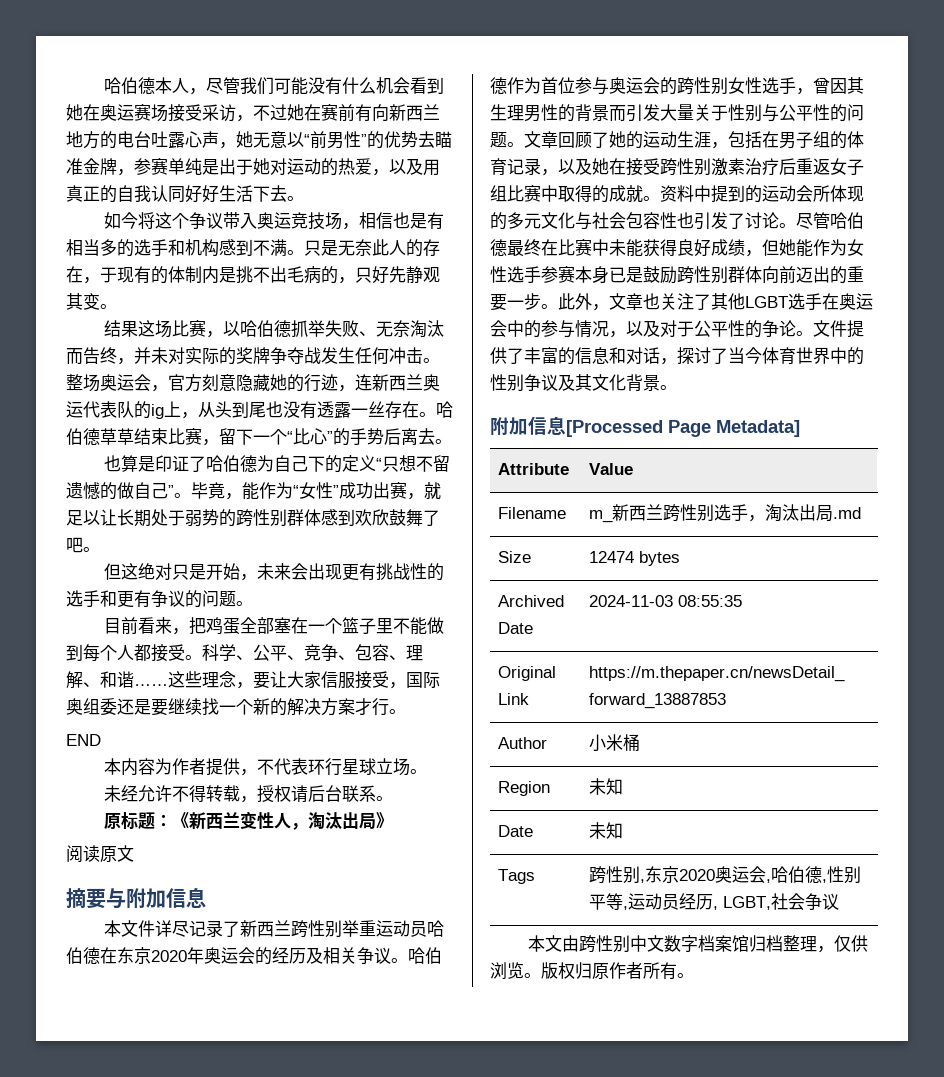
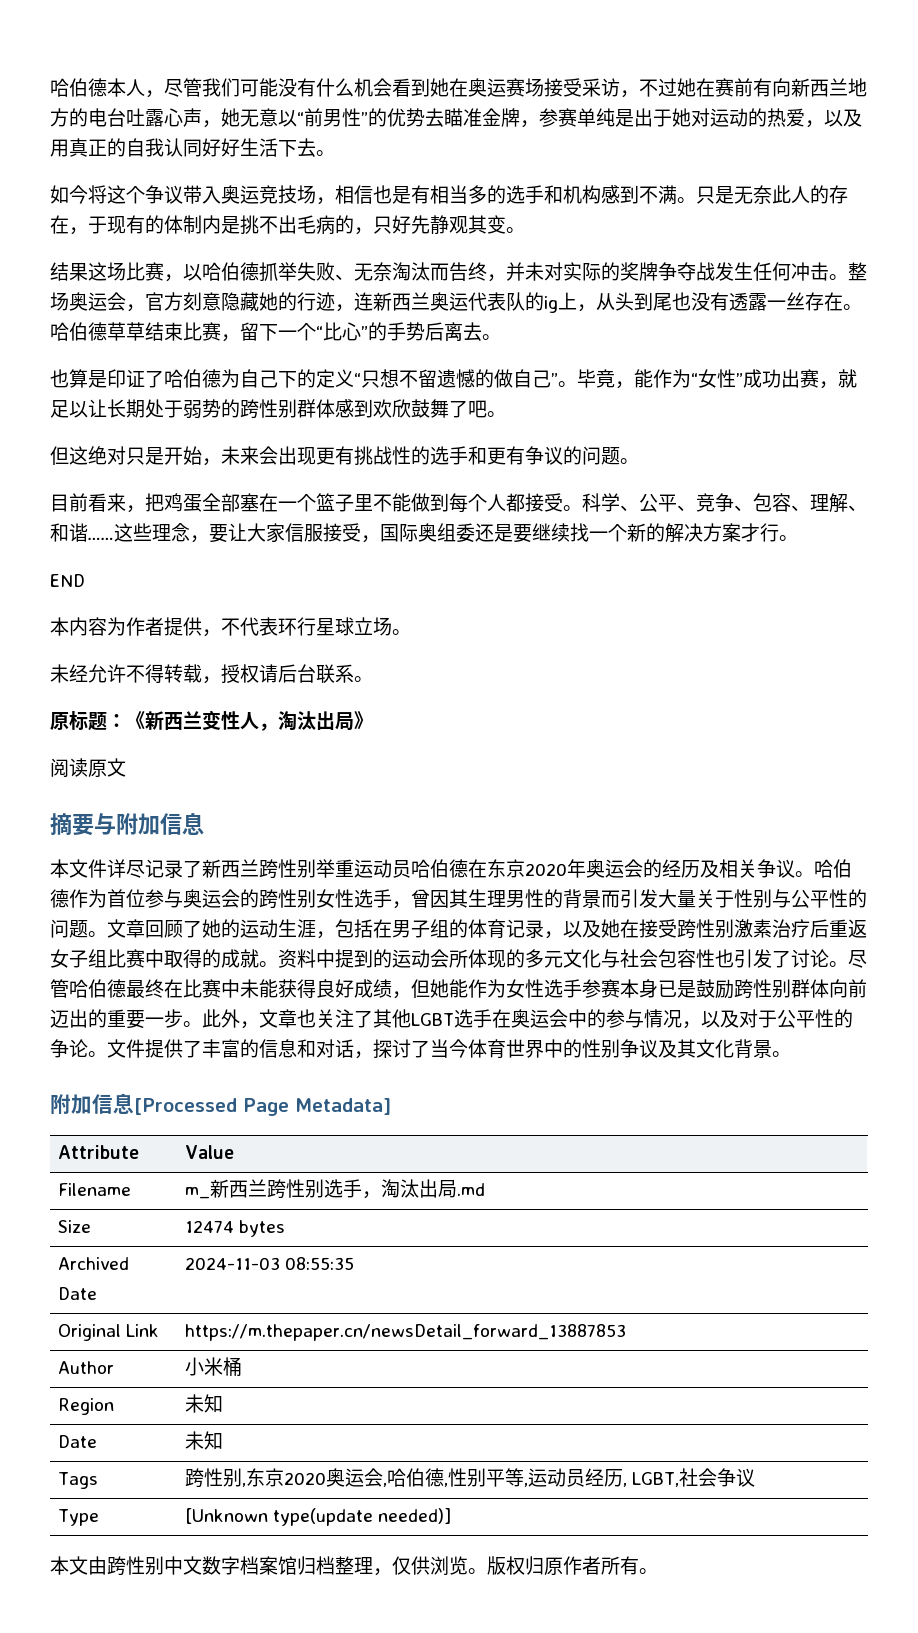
(840, 901) none -> [57,1509,99,1526] [184,1508,452,1526] // Type | [Unknown type(update needed)]

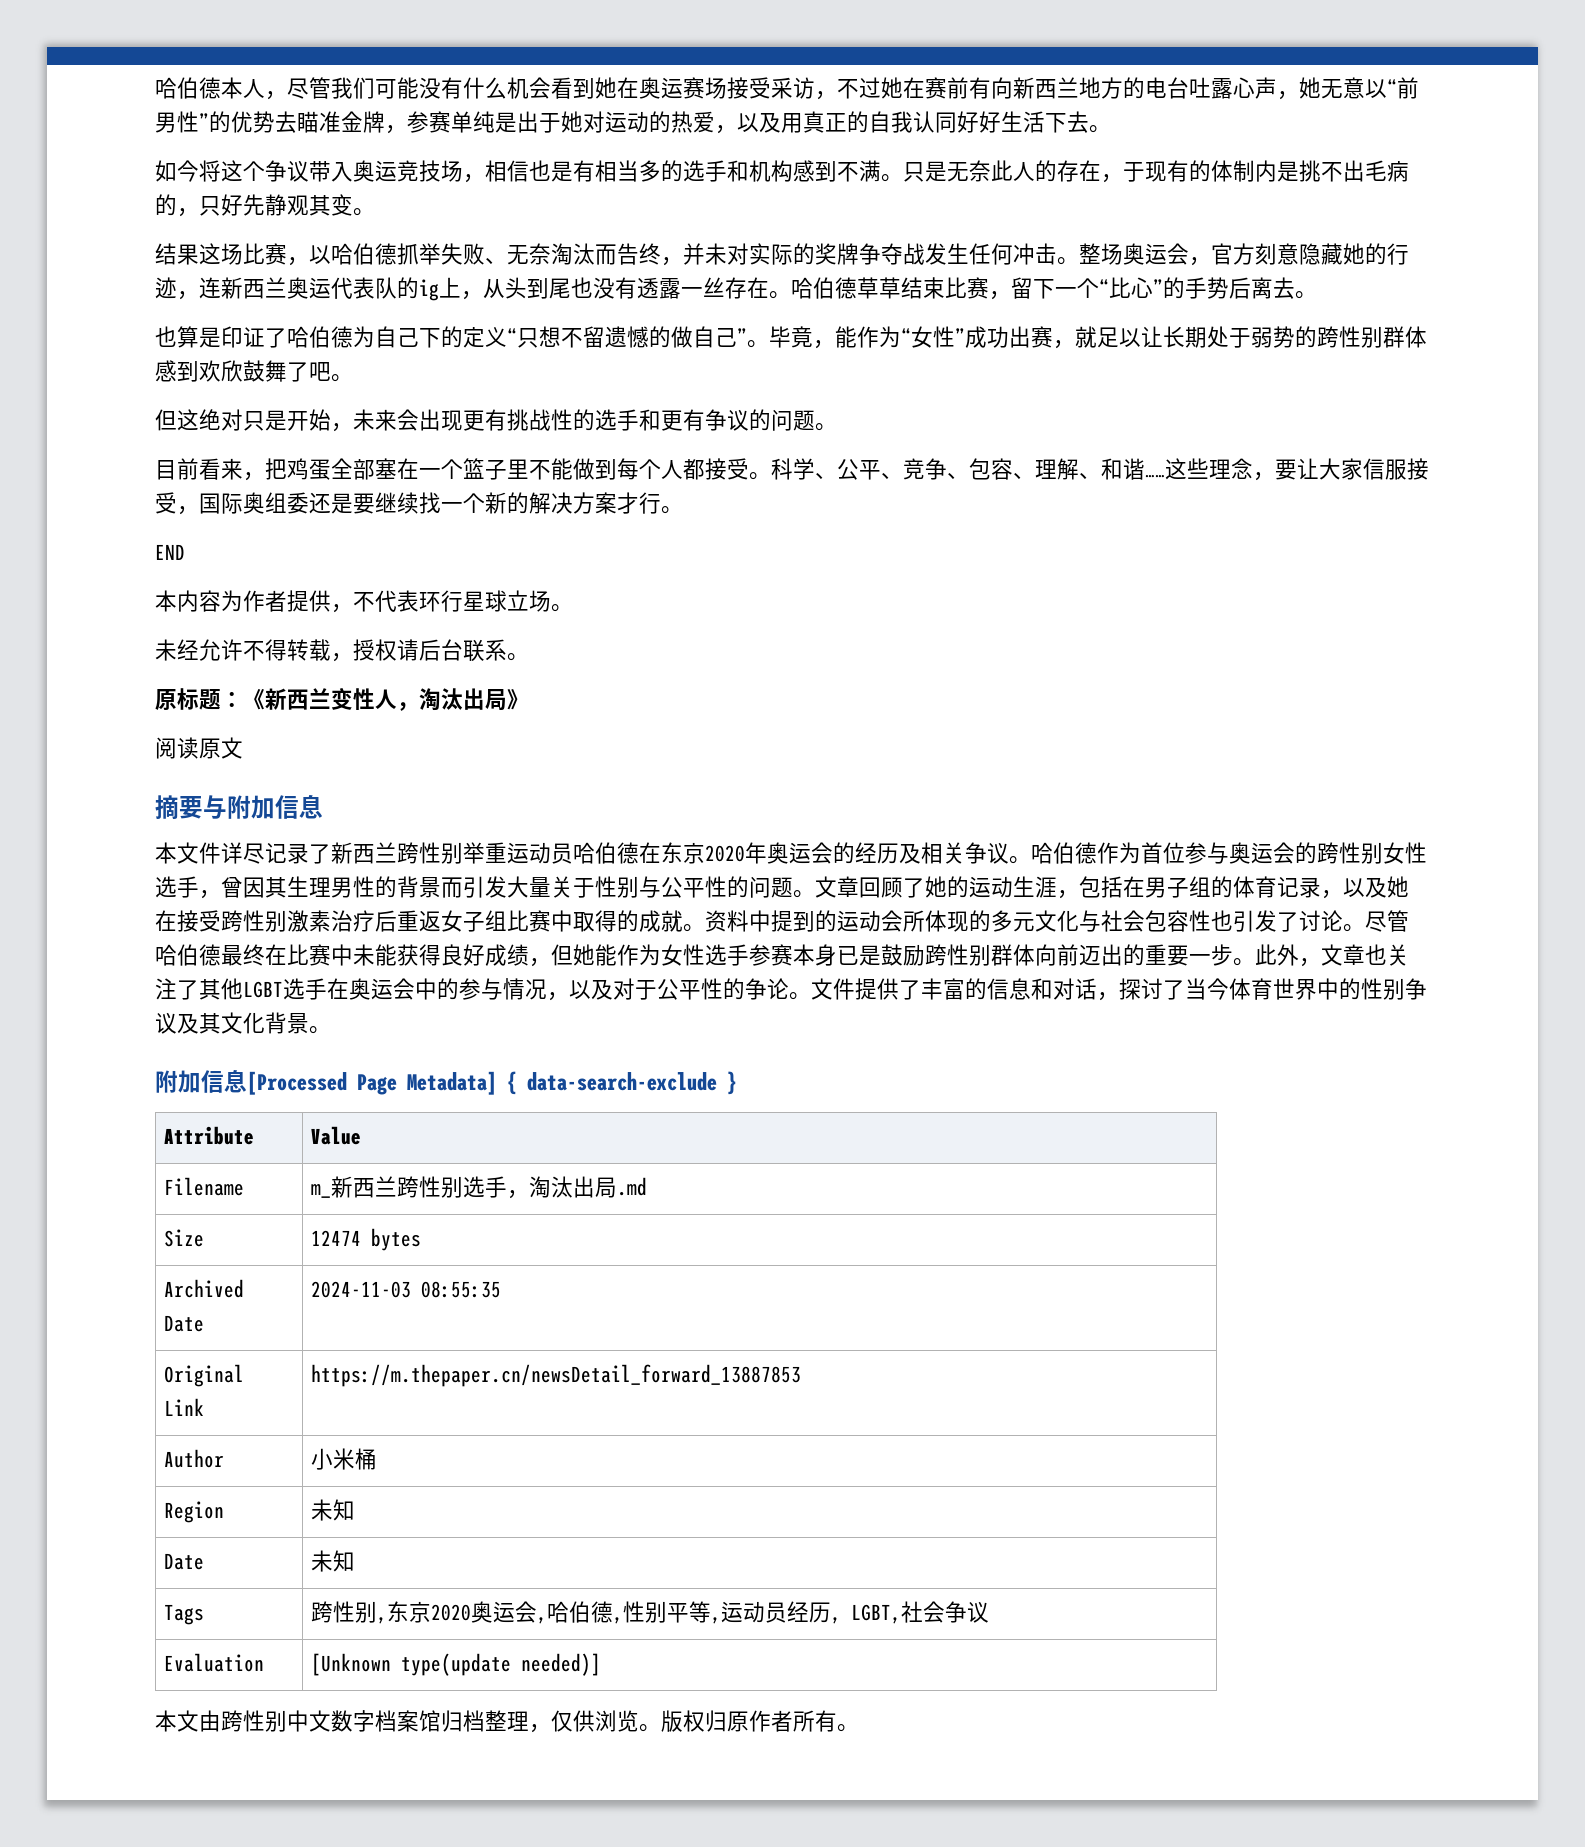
(391, 1106) none -> [507,1071,737,1095] { data-search-exclude }
[57,1509,99,1526] Type -> [164,1653,265,1672] Evaluation

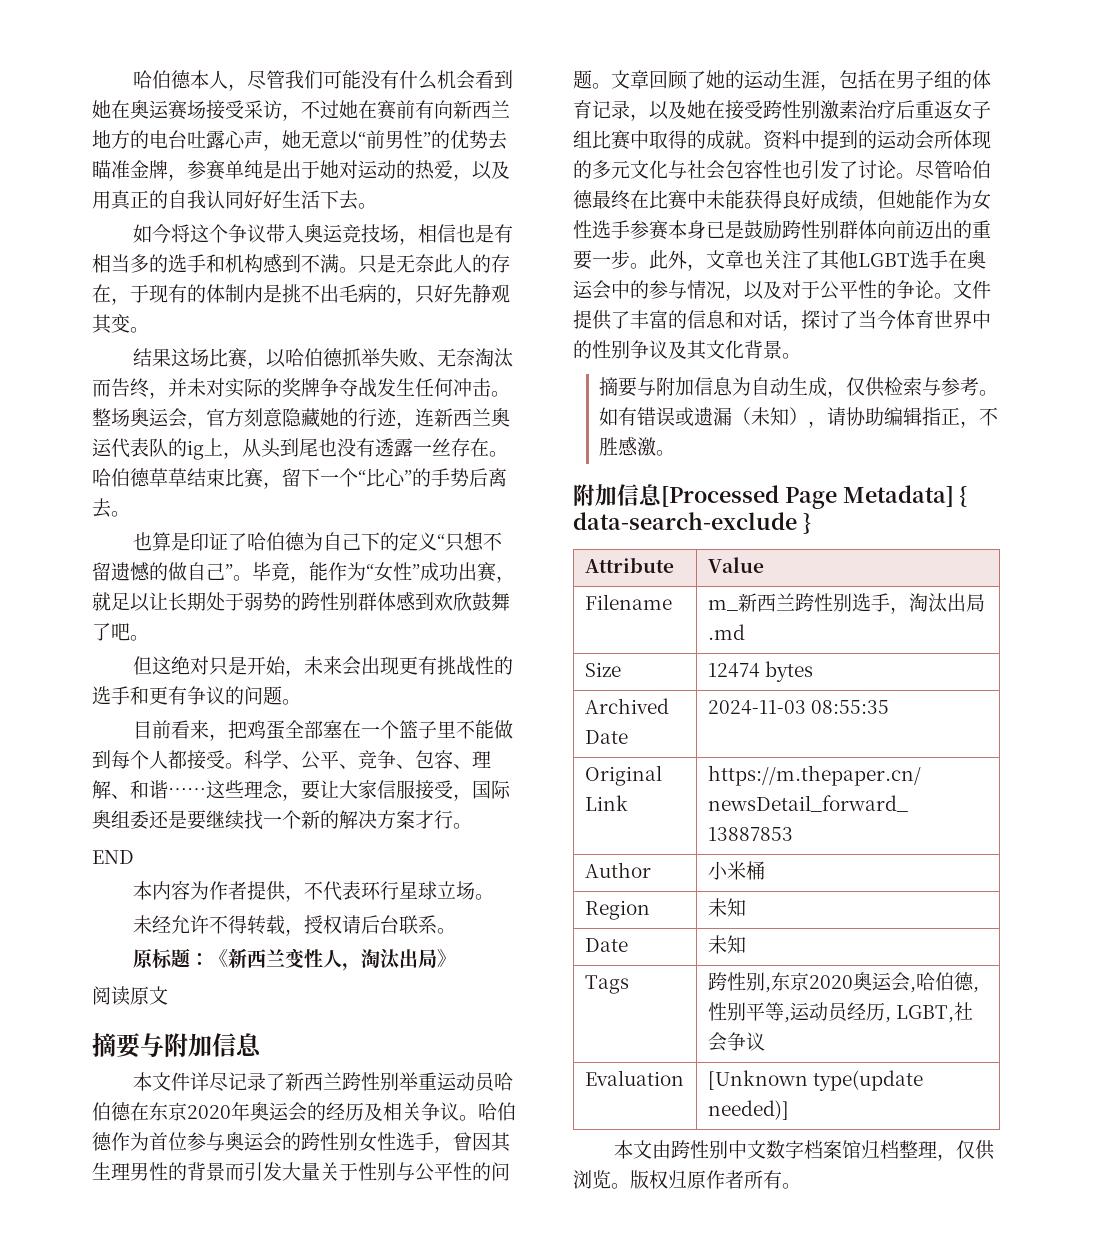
(331, 1030) none -> [599,377,999,398] [599,407,999,428] [599,437,676,456] // 摘要与附加信息为自动生成，仅供检索与参考。如有错误或遗漏（未知），请协助编辑指正，不胜感激。

